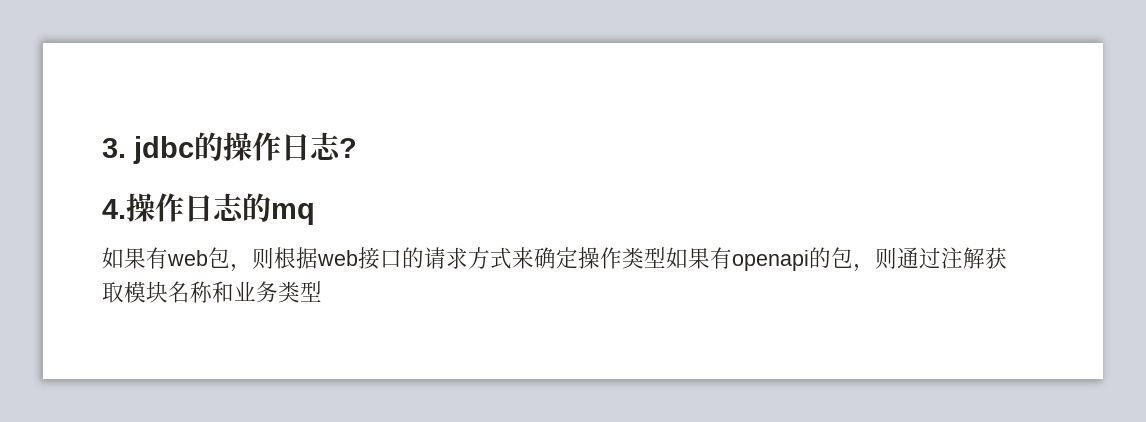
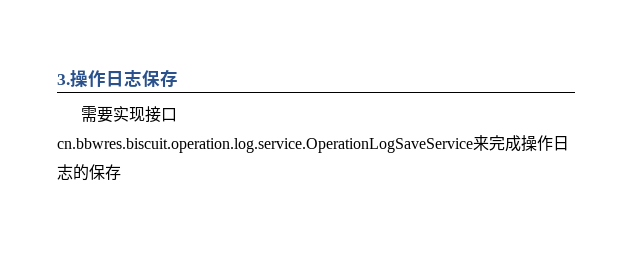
[133,132,357,164] [102,193,315,225] [102,247,1007,272] [102,281,322,303] jdbc的操作日志? // 4.操作日志的mq // 如果有web包，则根据web接口的请求方式来确定操作类型如果有openapi的包，则通过注解获取模块名称和业务类型 -> [70,69,178,88] [80,106,177,123] [57,135,569,153] [57,164,121,181] 操作日志保存 // 需要实现接口cn.bbwres.biscuit.operation.log.service.OperationLogSaveService来完成操作日志的保存

